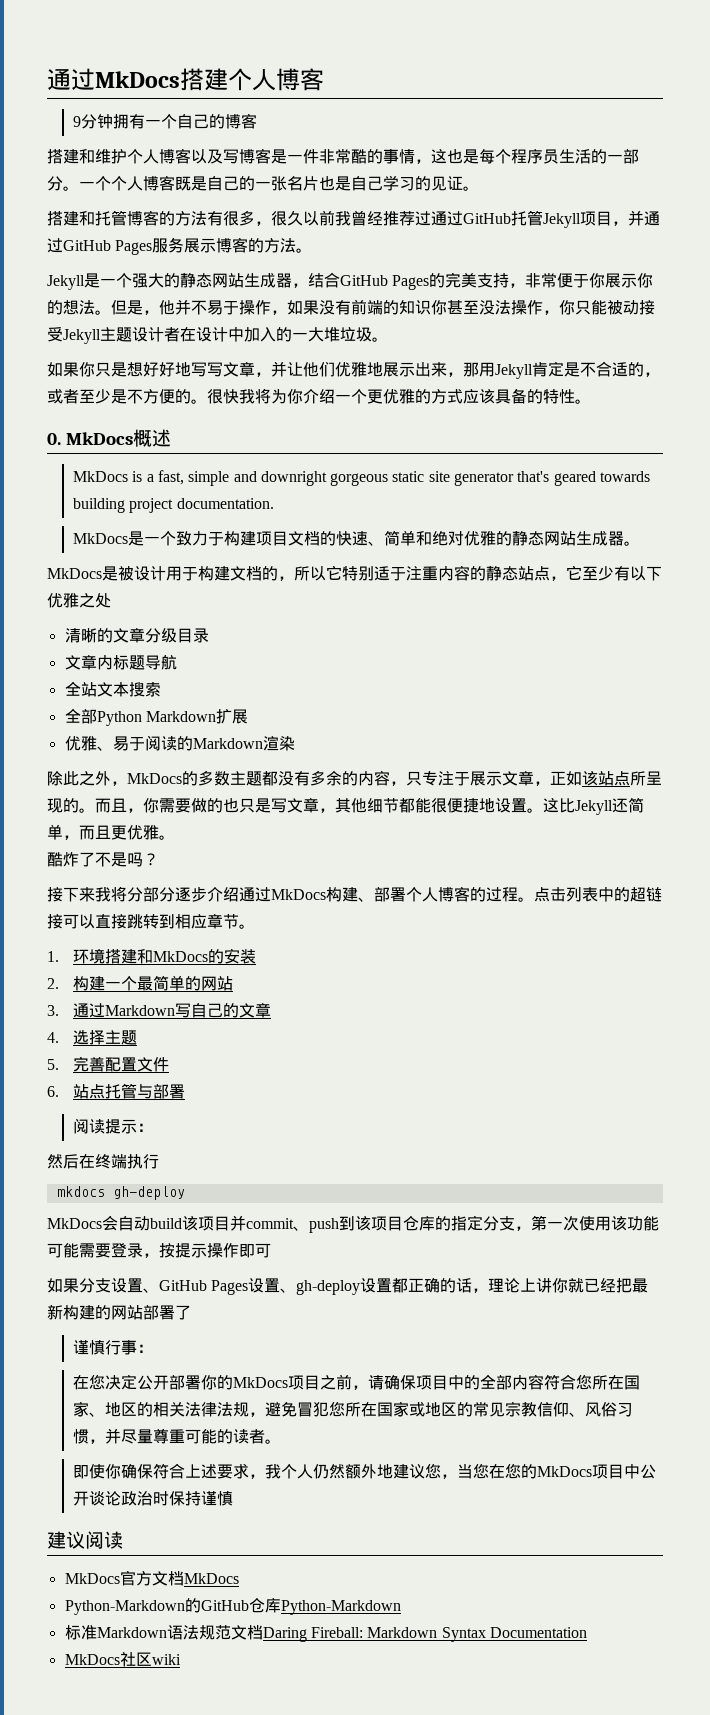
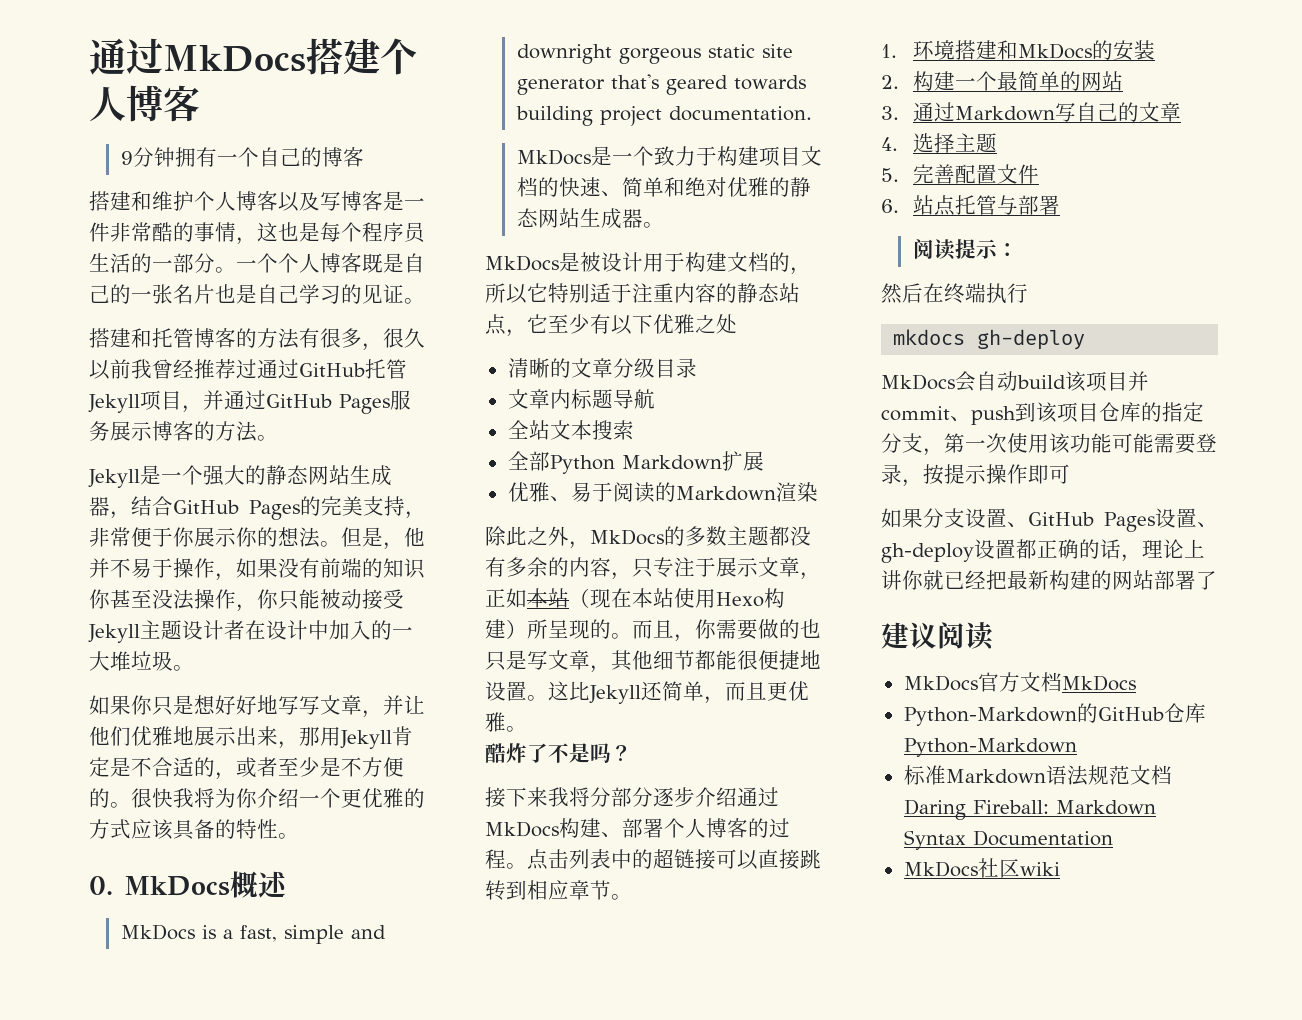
[582,771,630,786] 该站点 -> [527,588,785,608] [485,619,527,639] 本站（现在本站使用Hexo构建）
[72,1340,153,1355] [72,1374,640,1390] [72,1401,633,1417] [72,1428,281,1444] [72,1463,656,1479] [72,1491,233,1506] // 谨慎行事： // 在您决定公开部署你的MkDocs项目之前，请确保项目中的全部内容符合您所在国家、地区的相关法律法规，避免冒犯您所在国家或地区的常见宗教信仰、风俗习惯，并尽量尊重可能的读者。 // 即使你确保符合上述要求，我个人仍然额外地建议您，当您在您的MkDocs项目中公开谈论政治时保持谨慎 -> (1217, 580) none

